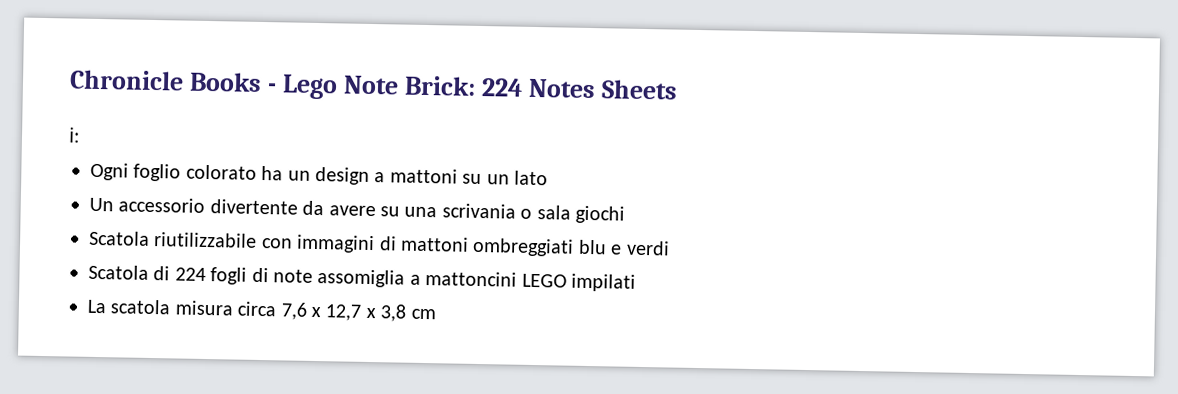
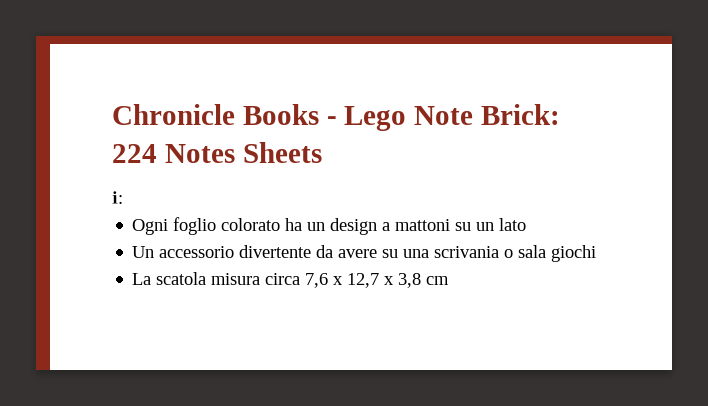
[89,230,670,257] [88,264,636,292] // Scatola riutilizzabile con immagini di mattoni ombreggiati blu e verdi // Scatola di 224 fogli di note assomiglia a mattoncini LEGO impilati -> (597, 253) none

